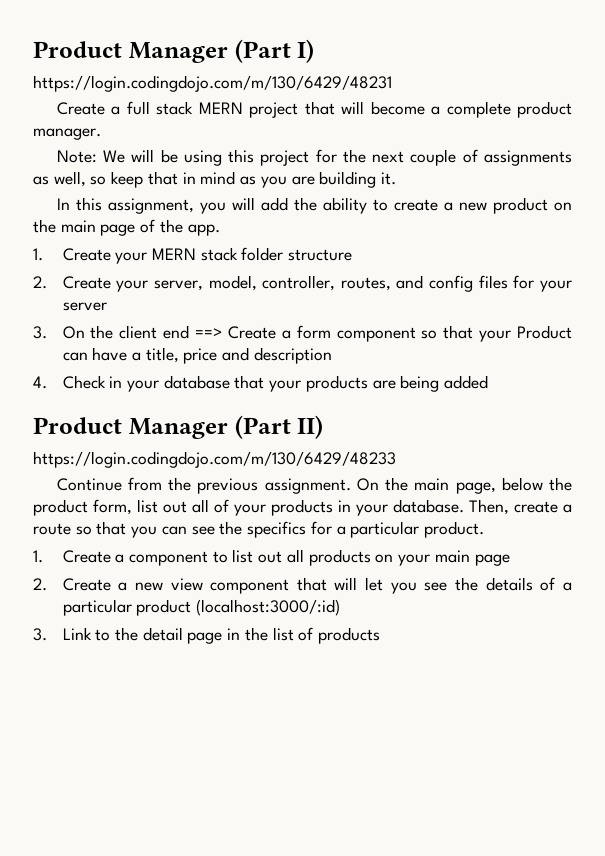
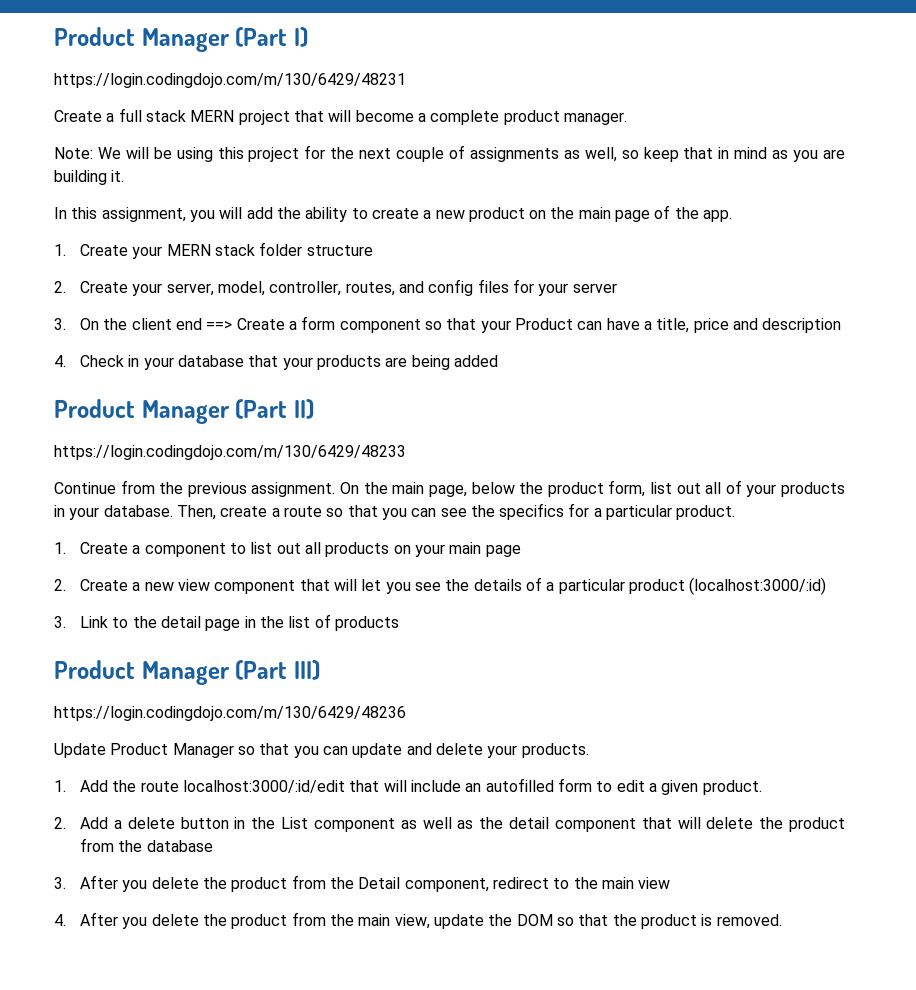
(381, 635) none -> [54,660,320,685] [54,706,406,721] [54,743,589,758] [54,778,762,795] [54,817,846,832] [80,838,213,852] [54,875,671,892] [54,912,782,929] // Product Manager (Part III) // https://login.codingdojo.com/m/130/6429/48236 // Update Product Manager so that you can update and delete your products. // 1. Add the route localhost:3000/:id/edit that will include an autofilled form to edit a given product. // 2. Add a delete button in the List component as well as the detail component that will delete the product from the database // 3. After you delete the product from the Detail component, redirect to the main view // 4. After you delete the product from the main view, update the DOM so that the product is removed.

